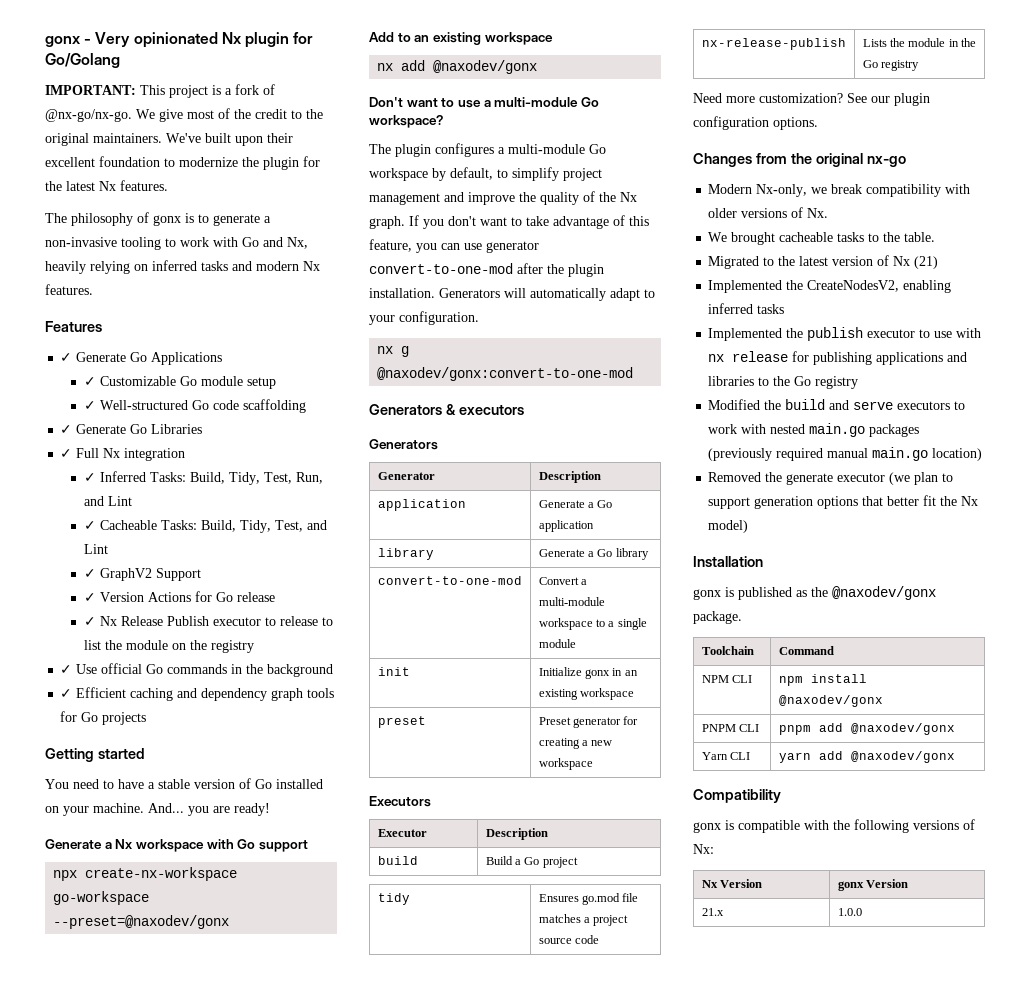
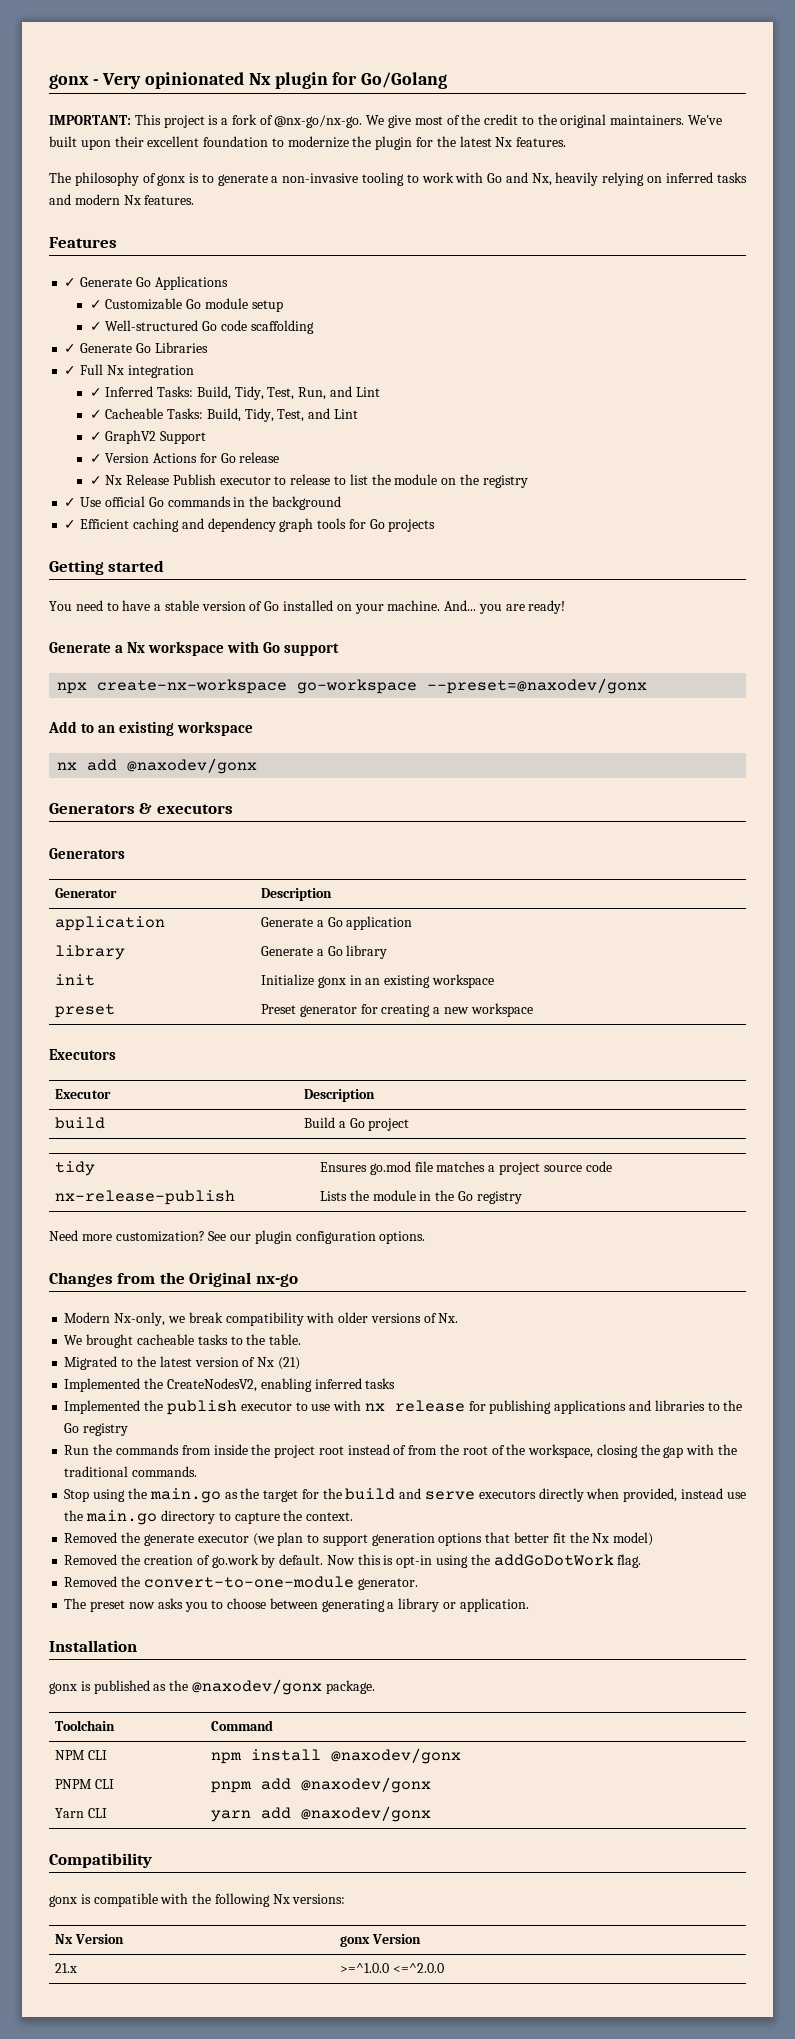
[369,97,599,108] [369,115,443,128] [369,143,606,157] [369,167,602,181] [369,191,637,205] [369,215,649,229] [369,239,539,253] [369,263,604,277] [369,288,655,301] [369,311,479,325] [377,346,410,357] [377,367,634,381] // Don't want to use a multi-module Go workspace? // The plugin configures a multi-module Go workspace by default, to simplify project management and improve the quality of the Nx graph. If you don't want to take advantage of this feature, you can use generator convert-to-one-mod after the plugin installation. Generators will automatically adapt to your configuration. // nx g @naxodev/gonx:convert-to-one-mod -> (258, 766) none
[377,576,522,585] [538,577,587,585] [538,597,605,606] [538,618,647,630] [538,639,576,648] // convert-to-one-mod | Convert a multi-module workspace to a single module -> (388, 952) none
[815,153,863,167] original -> [189,1272,252,1287] Original
[708,399,761,410] Modified -> [64,1444,737,1458] [64,1466,198,1477] [64,1488,319,1503] Run the commands from inside the project root instead of from the root of the workspace, closing the gap with the traditional commands. // Stop using the main.go as the target for
[954,401,966,410] [708,423,920,437] [708,447,983,461] to work with nested main.go packages (previously required manual main.go location) -> [538,1488,746,1502] [64,1510,354,1525] directly when provided, instead use the main.go directory to capture the context.
(749, 526) none -> [64,1554,642,1568] [64,1576,418,1590] [64,1598,529,1612] // Removed the creation of go.work by default. Now this is opt-in using the addGoDotWork flag. // Removed the convert-to-one-module generator. // The preset now asks you to choose between generating a library or application.
[913,819,975,830] [693,844,714,854] versions of Nx: -> [272,1894,346,1904] Nx versions:
[837,908,862,916] 1.0.0 -> [340,1963,444,1973] >=^1.0.0 <=^2.0.0

